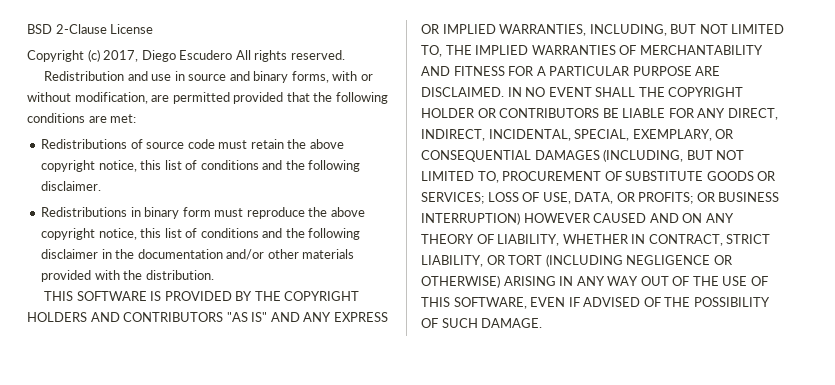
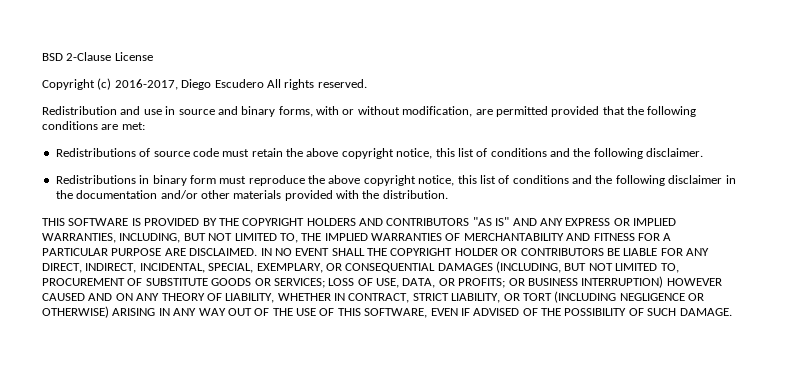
[103,50,139,62] 2017, -> [114,79,178,90] 2016-2017,

